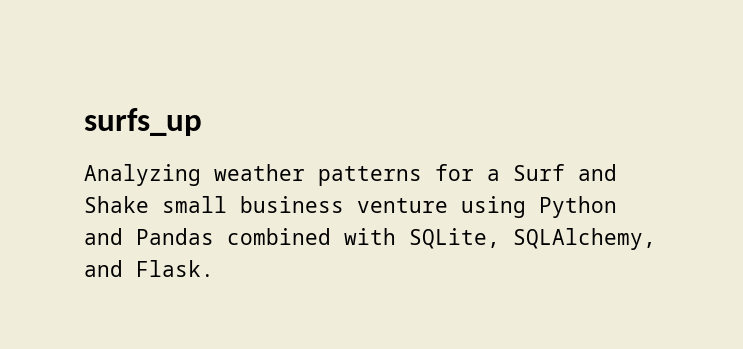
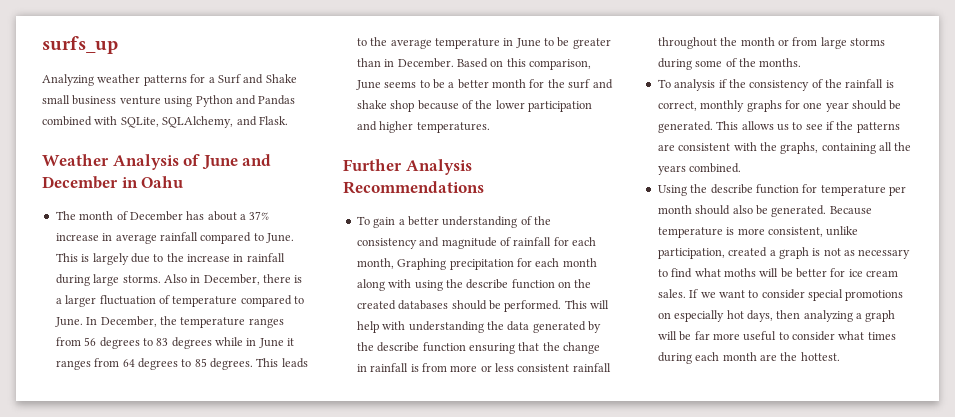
(214, 268) none -> [42,154,272,170] [42,176,184,189] [55,211,270,221] [55,232,294,244] [55,253,285,265] [55,274,303,286] [55,295,304,307] [54,316,284,328] [55,337,295,349] [55,358,308,370] [356,37,611,49] [356,58,591,70] [355,79,613,90] [356,100,592,112] [356,121,490,133] [343,159,472,175] [343,181,484,194] [356,216,551,228] [356,237,596,249] [356,258,597,270] [356,279,592,291] [356,300,609,312] [356,321,601,333] [356,342,600,354] [356,363,611,372] [657,37,885,49] [657,58,802,70] [657,79,894,91] [657,100,902,112] [657,121,900,133] [657,142,912,154] [657,163,742,175] [657,184,906,196] [657,205,872,217] [657,226,859,238] [657,247,911,259] [657,268,899,278] [657,289,904,301] [657,310,896,322] [657,331,896,341] [657,352,840,364] // Weather Analysis of June and December in Oahu // The month of December has about a 37% increase in average rainfall compared to June. This is largely due to the increase in rainfall during large storms. Also in December, there is a larger fluctuation of temperature compared to June. In December, the temperature ranges from 56 degrees to 83 degrees while in June it ranges from 64 degrees to 85 degrees. This leads to the average temperature in June to be greater than in December. Based on this comparison, June seems to be a better month for the surf and shake shop because of the lower participation and higher temperatures. // Further Analysis Recommendations // To gain a better understanding of the consistency and magnitude of rainfall for each month, Graphing precipitation for each month along with using the describe function on the created databases should be performed. This will help with understanding the data generated by the describe function ensuring that the change in rainfall is from more or less consistent rainfall throughout the month or from large storms during some of the months. // To analysis if the consistency of the rainfall is correct, monthly graphs for one year should be generated. This allows us to see if the patterns are consistent with the graphs, containing all the years combined. // Using the describe function for temperature per month should also be generated. Because temperature is more consistent, unlike participation, created a graph is not as necessary to find what moths will be better for ice cream sales. If we want to consider special promotions on especially hot days, then analyzing a graph will be far more useful to consider what times during each month are the hottest.

